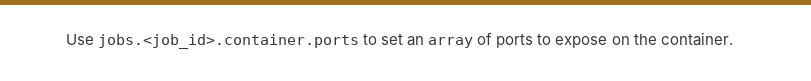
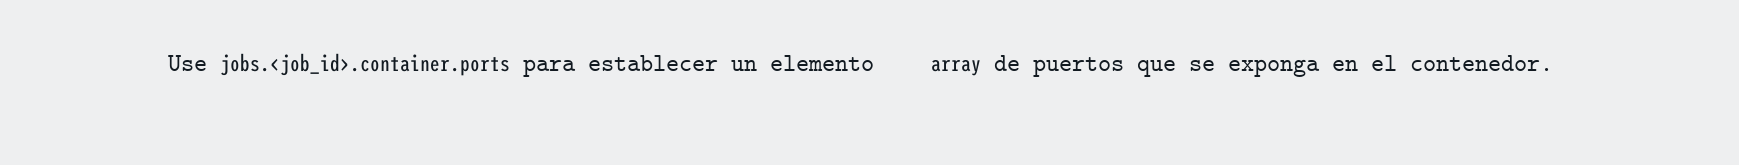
[363,32,733,48] to set an array of ports to expose on the container. -> [523,55,1553,77] para establecer un elemento array de puertos que se exponga en el contenedor.

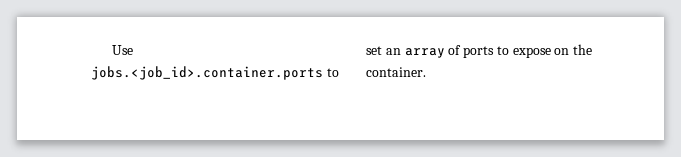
[523,55,1553,77] para establecer un elemento array de puertos que se exponga en el contenedor. -> [326,68,339,77] [366,44,593,58] [366,67,426,77] to set an array of ports to expose on the container.

